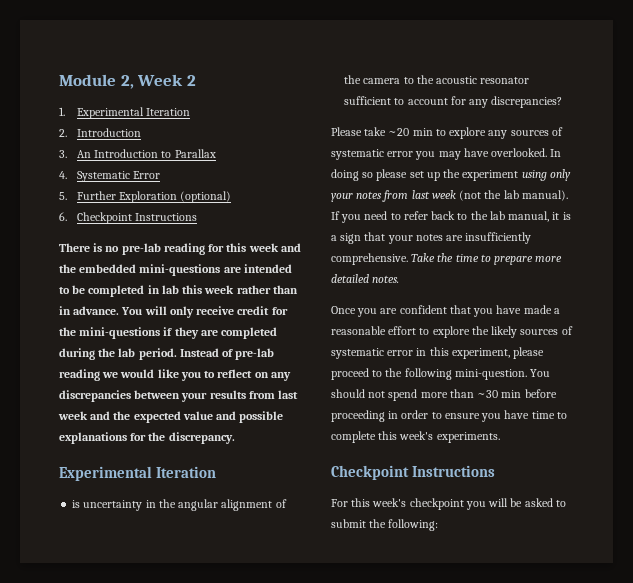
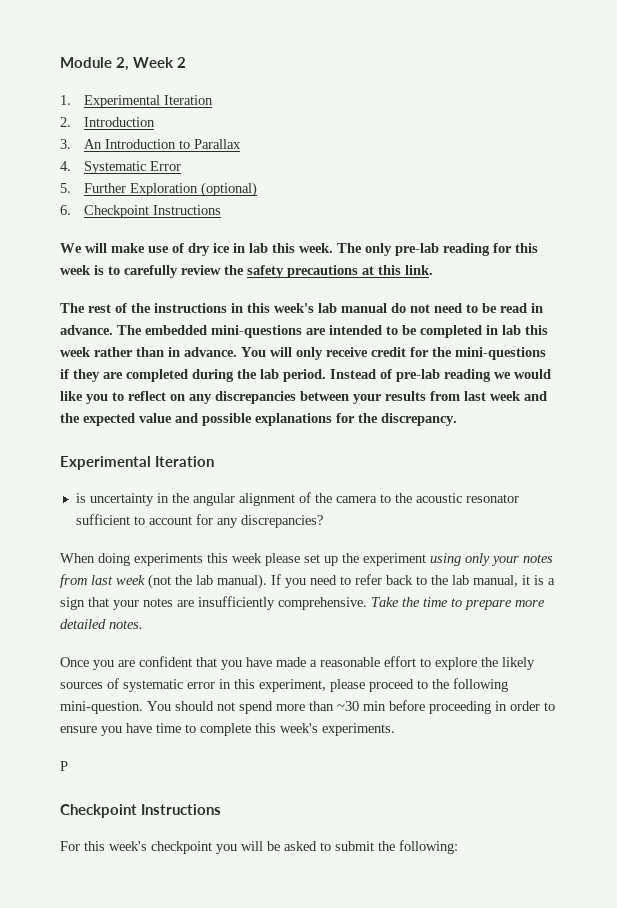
[59,243,120,252] There is no -> [60,243,392,256] We will make use of dry ice in lab this week. The only
[280,243,301,252] [59,264,76,273] and the -> [94,265,433,278] [60,303,543,313] [60,325,142,335] is to carefully review the safety precautions at this link. // The rest of the instructions in this week's lab manual do not need to be read in advance. The
[331,127,563,139] [331,148,562,160] [331,169,374,181] Please take ~20 min to explore any sources of systematic error you may have overlooked. In doing so -> [60,553,262,566] When doing experiments this week
(500, 437) none -> [60,761,68,771] // P

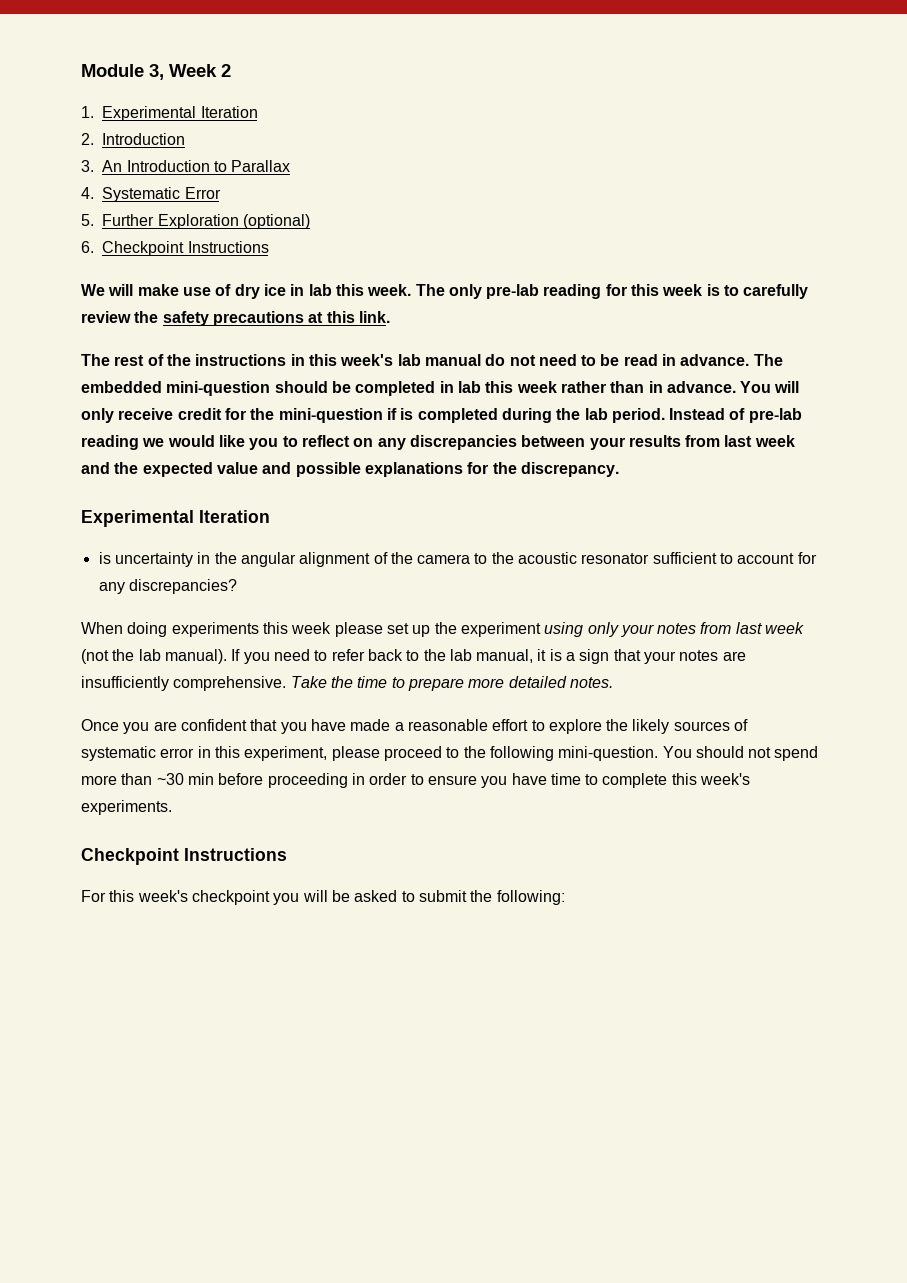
[116,57,130,71] 2, -> [149,64,164,80] 3,
[211,325,398,338] mini-questions are intended to -> [166,381,328,396] mini-question should
[455,347,546,360] [60,369,123,382] mini-questions if they are -> [278,408,414,423] mini-question if is
[60,761,68,771] // P -> (172, 807) none

